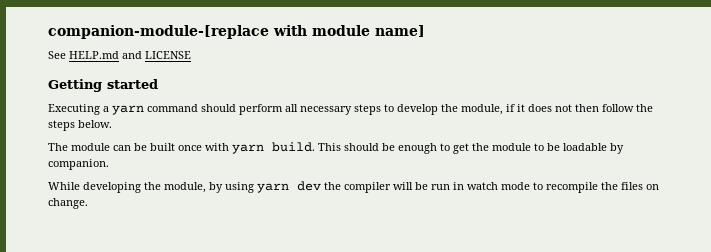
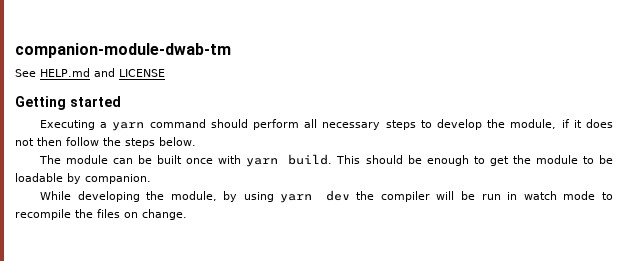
[48,25,425,39] companion-module-[replace with module name] -> [15,43,231,58] companion-module-dwab-tm

